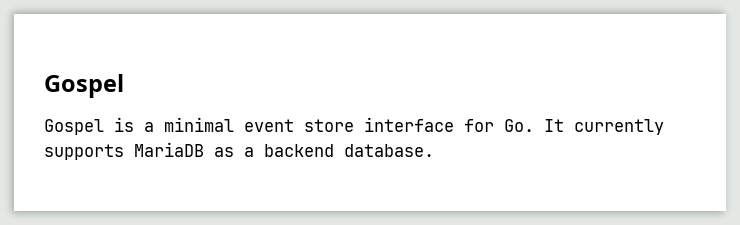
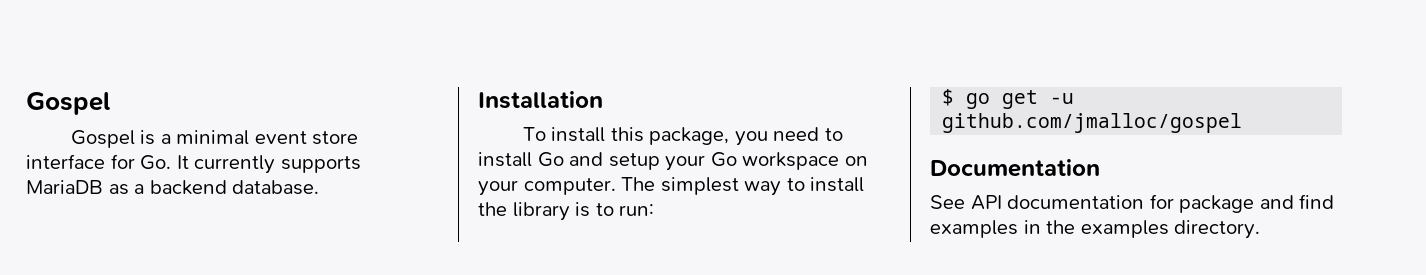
(434, 150) none -> [478,91,603,109] [522,127,843,146] [478,152,868,171] [478,177,865,196] [478,202,655,221] [942,89,1075,109] [942,113,1243,133] [930,159,1100,177] [930,194,1335,213] [930,220,1261,239] // Installation // To install this package, you need to install Go and setup your Go workspace on your computer. The simplest way to install the library is to run: // $ go get -u github.com/jmalloc/gospel // Documentation // See API documentation for package and find examples in the examples directory.

